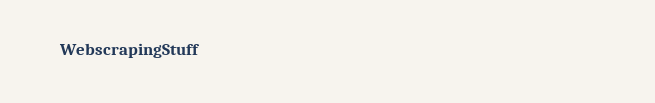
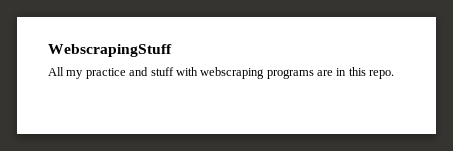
(200, 50) none -> [48,67,395,79] // All my practice and stuff with webscraping programs are in this repo.

